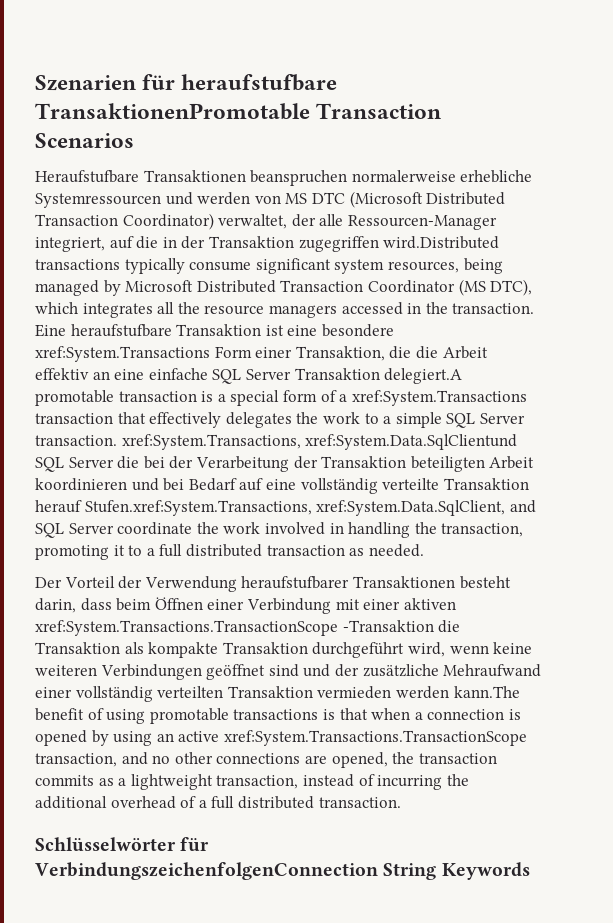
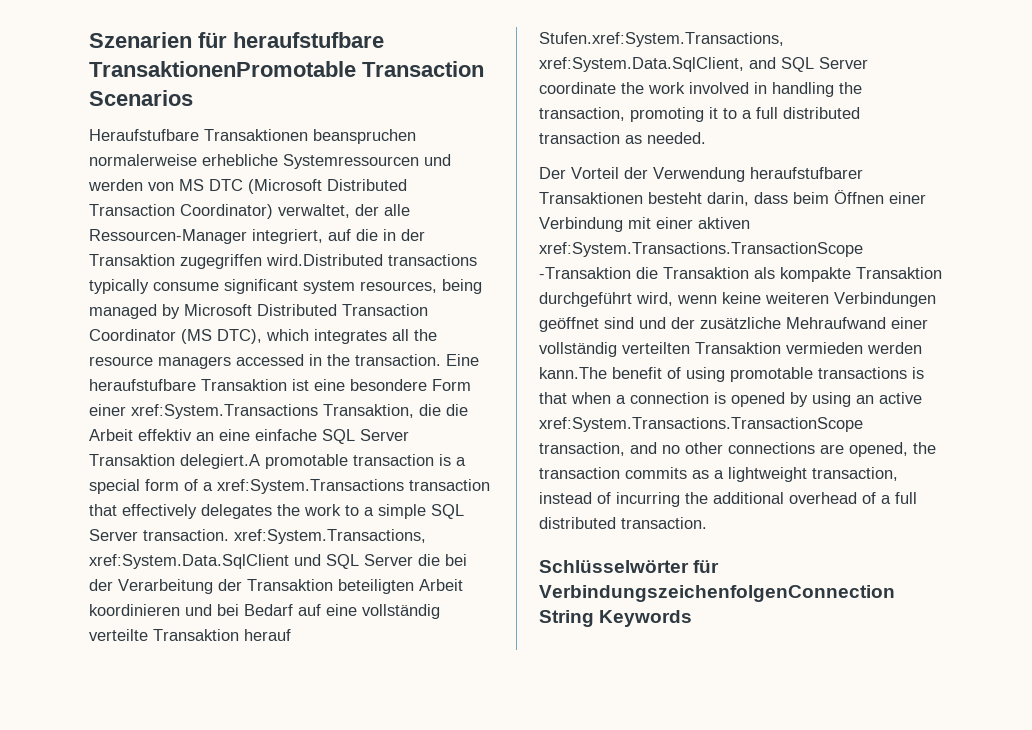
[35,346,210,362] xref:System.Transactions -> (427, 385) none
(293, 352) none -> [131,404,318,419] xref:System.Transactions
[305,434,518,450] xref:System.Data.SqlClientund -> [89,554,321,569] xref:System.Data.SqlClient und

